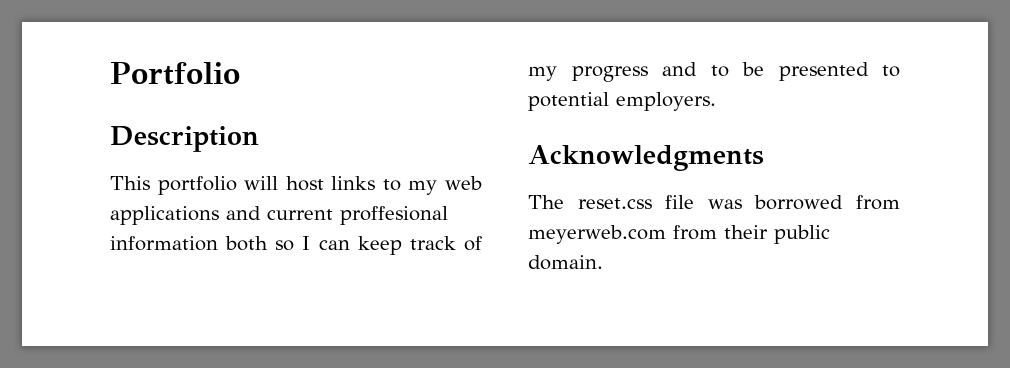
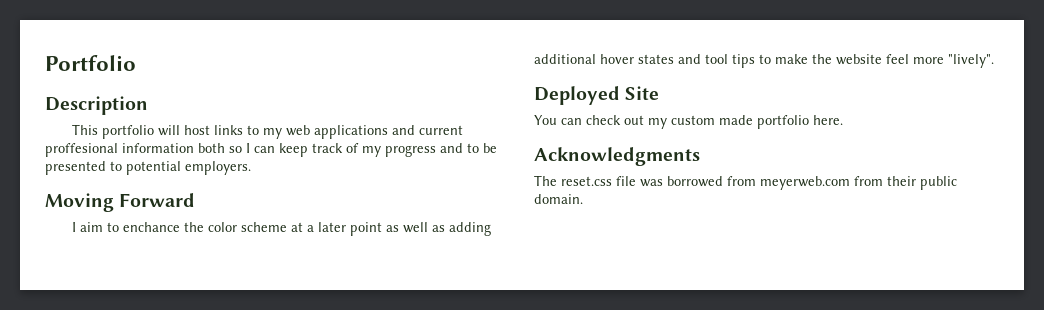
(716, 101) none -> [45,193,196,212] [71,222,491,236] [534,54,994,68] [534,86,660,105] [534,115,843,129] // Moving Forward // I aim to enchance the color scheme at a later point as well as adding additional hover states and tool tips to make the website feel more "lively". // Deployed Site // You can check out my custom made portfolio here.

